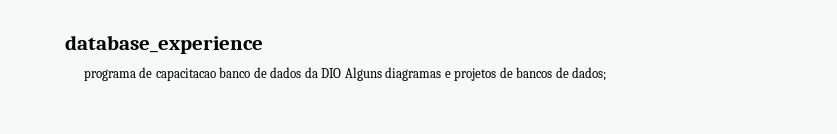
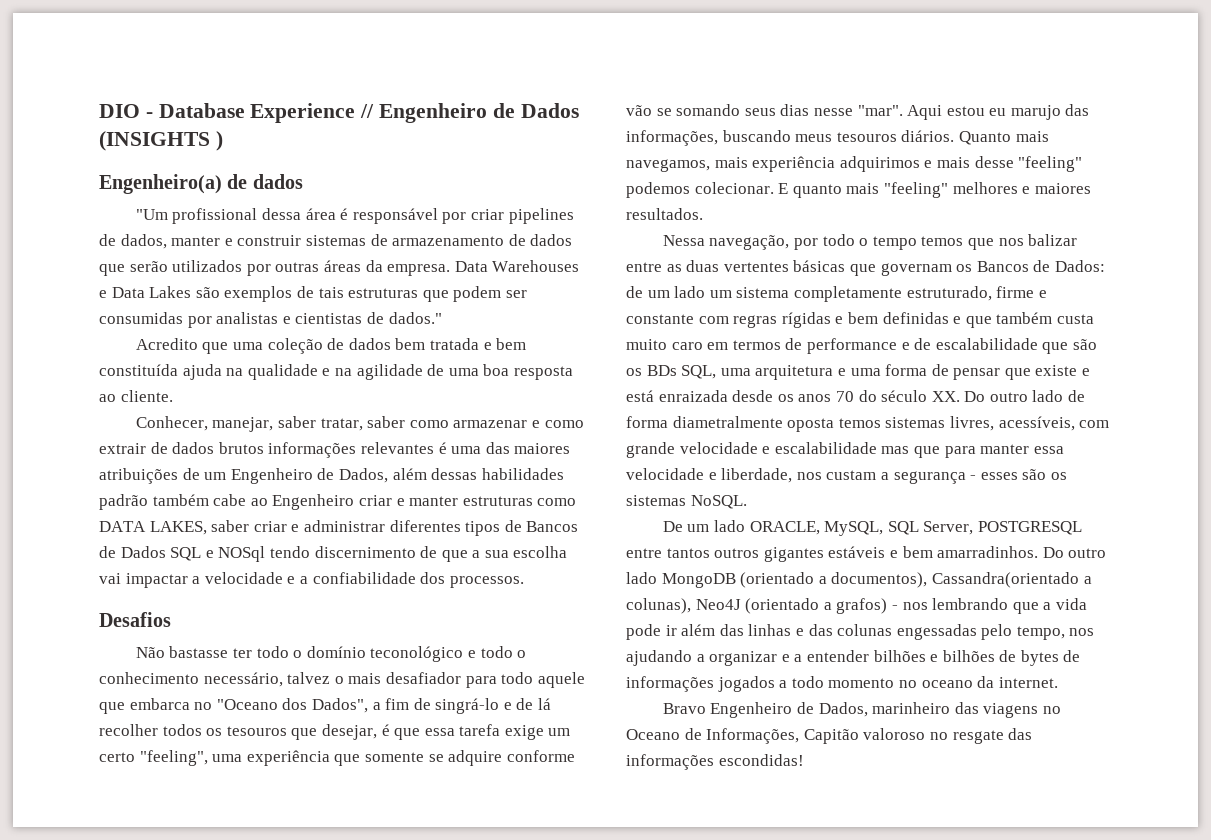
[65,35,263,54] [83,67,607,81] database_experience // programa de capacitacao banco de dados da DIO Alguns diagramas e projetos de bancos de dados; -> [99,103,579,123] [99,131,223,151] [99,174,303,194] [135,208,574,224] [99,234,573,249] [99,260,580,276] [99,286,527,302] [99,312,442,328] [135,338,527,354] [99,364,573,380] [99,390,173,402] [135,416,584,432] [99,442,571,458] [99,468,564,484] [99,494,577,510] [99,520,579,536] [99,546,568,562] [99,572,524,588] [99,612,171,627] [135,646,527,662] [99,672,585,688] [99,698,552,714] [99,724,571,740] [99,750,575,766] [626,104,1090,120] [626,130,1049,146] [626,156,1083,172] [626,182,1091,198] [626,208,703,220] [662,234,1078,250] [626,260,1105,276] [626,286,1047,302] [626,312,1094,328] [626,338,1097,354] [626,364,1091,380] [626,390,1086,402] [626,416,1110,432] [626,442,1064,458] [626,468,1067,484] [626,495,747,509] [662,520,1082,536] [626,546,1107,562] [626,572,1092,588] [626,598,1087,614] [626,624,1095,640] [626,650,1081,666] [626,676,1058,692] [662,702,1061,718] [626,728,1033,744] [626,754,804,770] DIO - Database Experience // Engenheiro de Dados (INSIGHTS ) // Engenheiro(a) de dados // "Um profissional dessa área é responsável por criar pipelines de dados, manter e construir sistemas de armazenamento de dados que serão utilizados por outras áreas da empresa. Data Warehouses e Data Lakes são exemplos de tais estruturas que podem ser consumidas por analistas e cientistas de dados." // Acredito que uma coleção de dados bem tratada e bem constituída ajuda na qualidade e na agilidade de uma boa resposta ao cliente. // Conhecer, manejar, saber tratar, saber como armazenar e como extrair de dados brutos informações relevantes é uma das maiores atribuições de um Engenheiro de Dados, além dessas habilidades padrão também cabe ao Engenheiro criar e manter estruturas como DATA LAKES, saber criar e administrar diferentes tipos de Bancos de Dados SQL e NOSql tendo discernimento de que a sua escolha vai impactar a velocidade e a confiabilidade dos processos. // Desafios // Não bastasse ter todo o domínio teconológico e todo o conhecimento necessário, talvez o mais desafiador para todo aquele que embarca no "Oceano dos Dados", a fim de singrá-lo e de lá recolher todos os tesouros que desejar, é que essa tarefa exige um certo "feeling", uma experiência que somente se adquire conforme vão se somando seus dias nesse "mar". Aqui estou eu marujo das informações, buscando meus tesouros diários. Quanto mais navegamos, mais experiência adquirimos e mais desse "feeling" podemos colecionar. E quanto mais "feeling" melhores e maiores resultados. // Nessa navegação, por todo o tempo temos que nos balizar entre as duas vertentes básicas que governam os Bancos de Dados: de um lado um sistema completamente estruturado, firme e constante com regras rígidas e bem definidas e que também custa muito caro em termos de performance e de escalabilidade que são os BDs SQL, uma arquitetura e uma forma de pensar que existe e está enraizada desde os anos 70 do século XX. Do outro lado de forma diametralmente oposta temos sistemas livres, acessíveis, com grande velocidade e escalabilidade mas que para manter essa velocidade e liberdade, nos custam a segurança - esses são os sistemas NoSQL. // De um lado ORACLE, MySQL, SQL Server, POSTGRESQL entre tantos outros gigantes estáveis e bem amarradinhos. Do outro lado MongoDB (orientado a documentos), Cassandra(orientado a colunas), Neo4J (orientado a grafos) - nos lembrando que a vida pode ir além das linhas e das colunas engessadas pelo tempo, nos ajudando a organizar e a entender bilhões e bilhões de bytes de informações jogados a todo momento no oceano da internet. // Bravo Engenheiro de Dados, marinheiro das viagens no Oceano de Informações, Capitão valoroso no resgate das informações escondidas!

